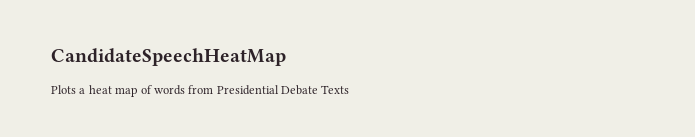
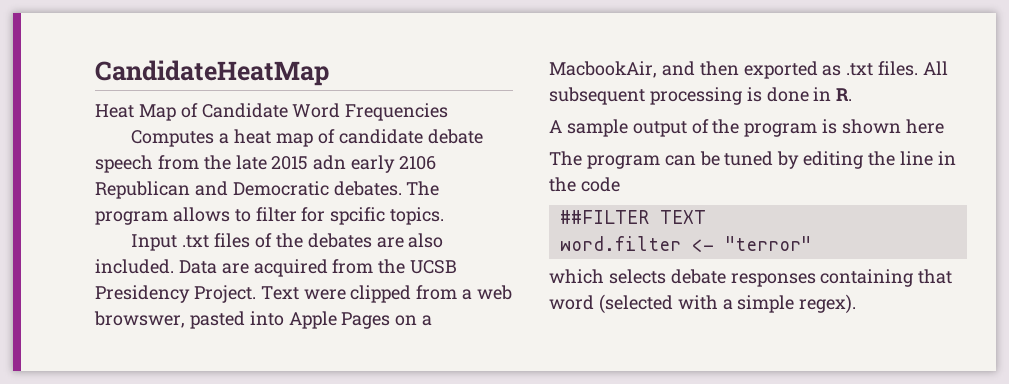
[51,48,286,66] [51,85,350,97] CandidateSpeechHeatMap // Plots a heat map of words from Presidential Debate Texts -> [95,60,329,86] [95,103,449,121] [131,129,483,147] [95,155,437,173] [95,181,440,199] [95,207,445,225] [131,233,444,251] [95,259,458,277] [95,285,513,303] [94,311,433,329] [549,61,949,79] [549,87,853,105] [549,119,944,137] [549,151,956,169] [549,177,620,192] [559,210,706,224] [559,236,811,252] [549,269,953,287] [549,294,857,314] CandidateHeatMap // Heat Map of Candidate Word Frequencies // Computes a heat map of candidate debate speech from the late 2015 adn early 2106 Republican and Democratic debates. The program allows to filter for spcific topics. // Input .txt files of the debates are also included. Data are acquired from the UCSB Presidency Project. Text were clipped from a web browswer, pasted into Apple Pages on a MacbookAir, and then exported as .txt files. All subsequent processing is done in R. // A sample output of the program is shown here // The program can be tuned by editing the line in the code // ##FILTER TEXT // word.filter <- "terror" // which selects debate responses containing that word (selected with a simple regex).

